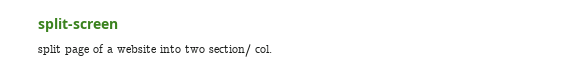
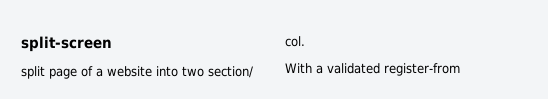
(272, 49) none -> [285,63,460,76] // With a validated register-from

